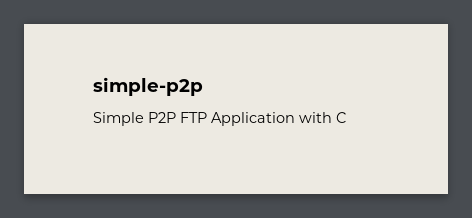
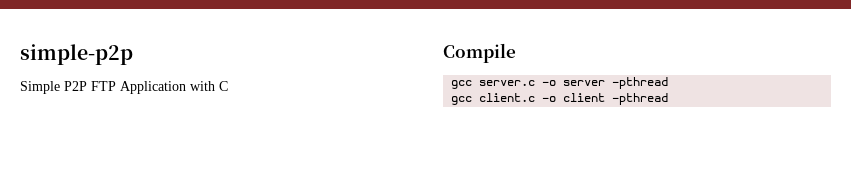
(346, 117) none -> [443,43,516,63] [451,77,669,89] [451,93,669,105] // Compile // gcc server.c -o server -pthread // gcc client.c -o client -pthread

